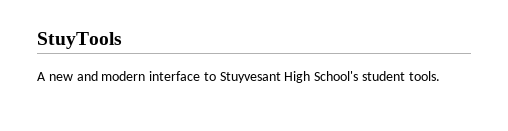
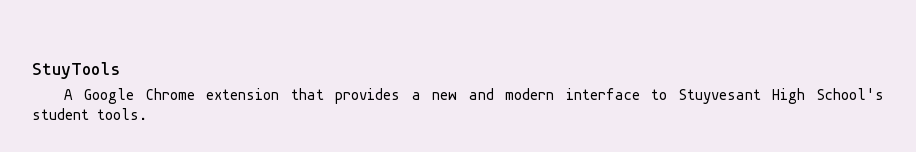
(46, 76) none -> [83,88,421,104] Google Chrome extension that provides a

